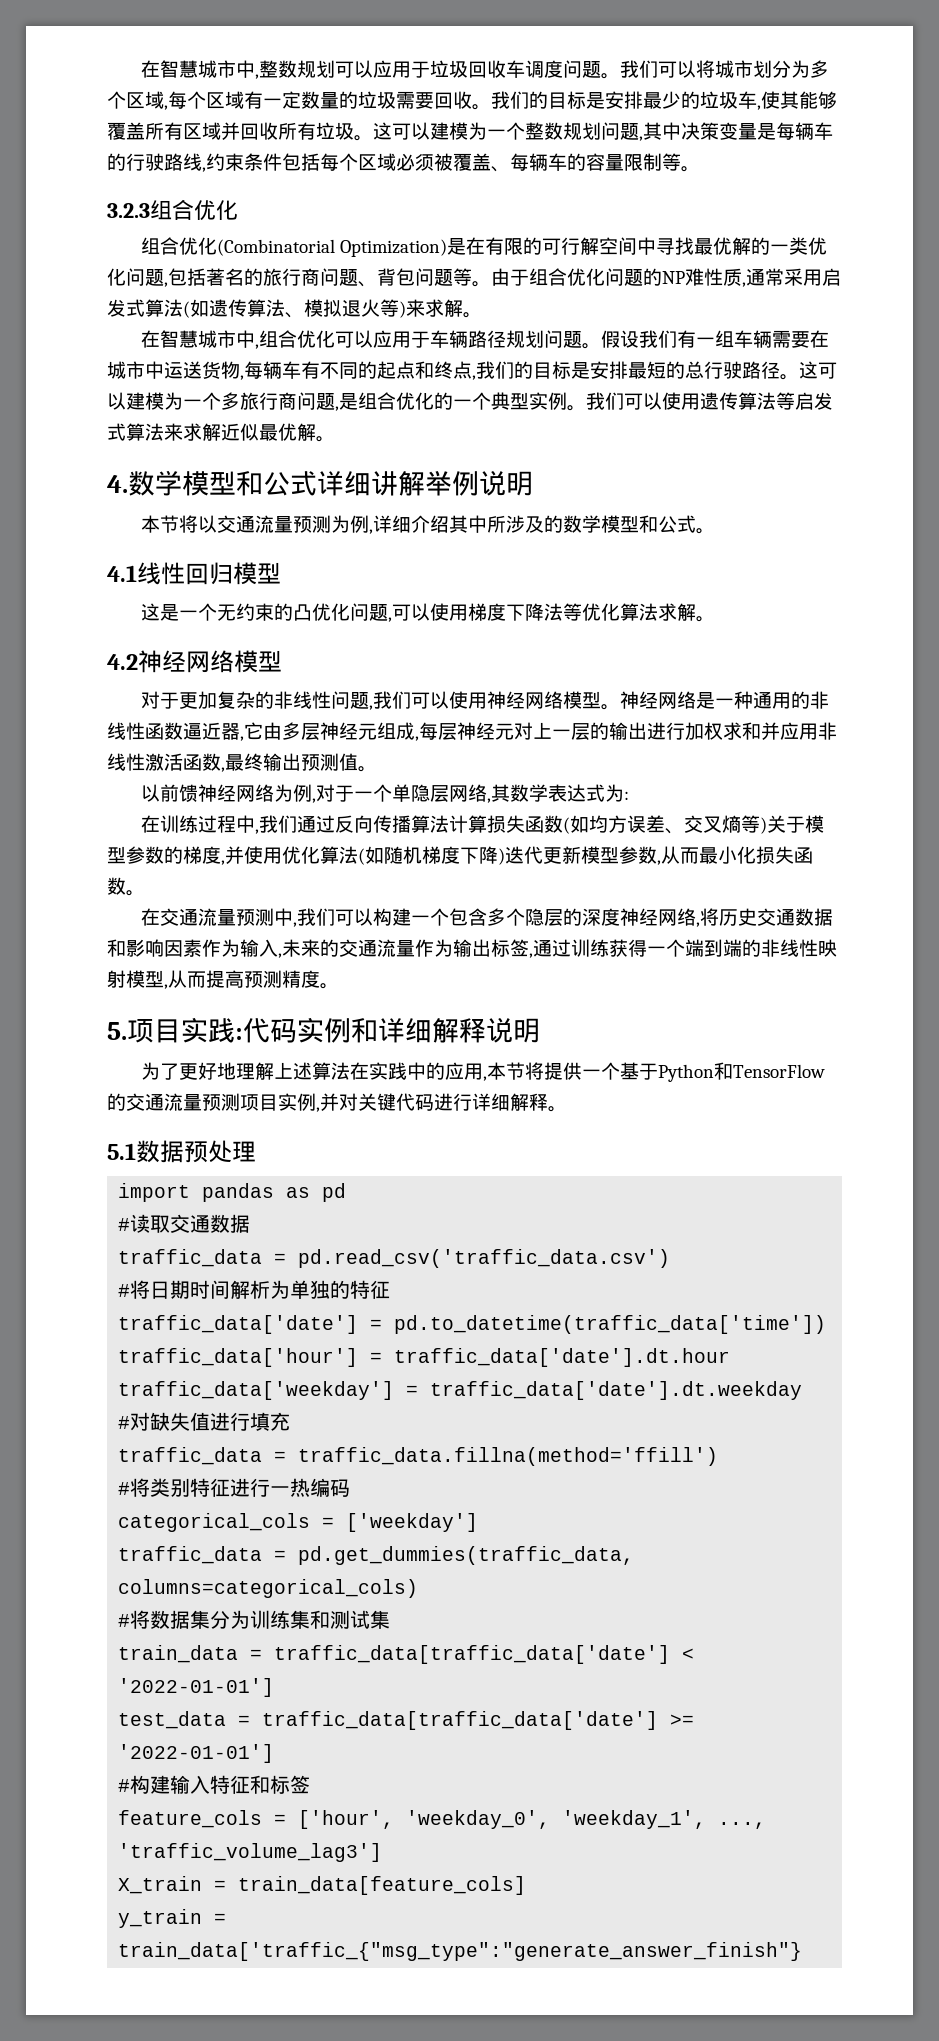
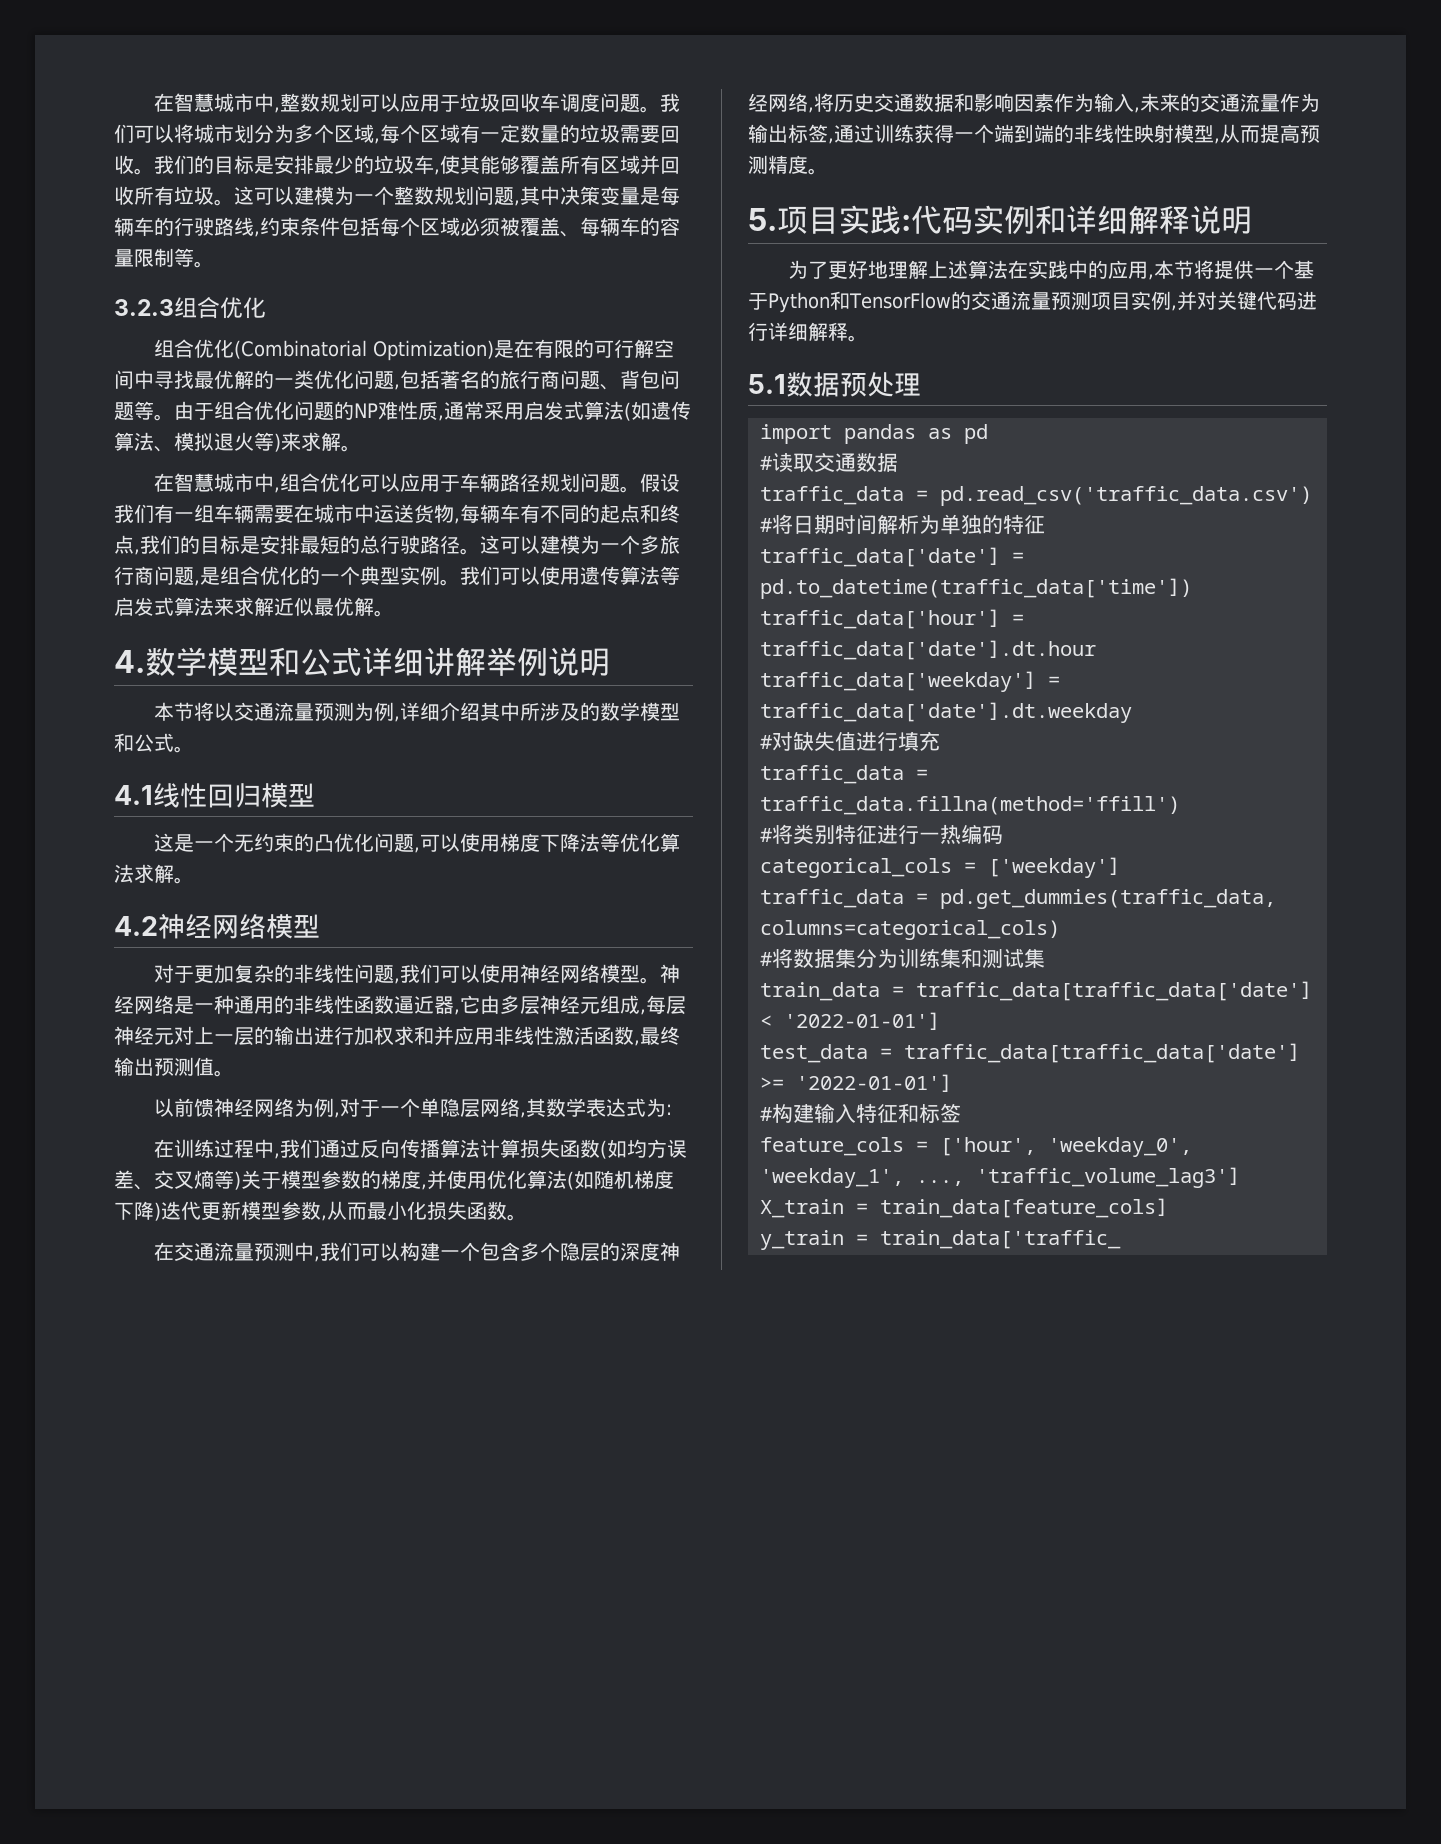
[118,1942,803,1961] train_data['traffic_{"msg_type":"generate_answer_finish"} -> [880,1230,1121,1249] train_data['traffic_

